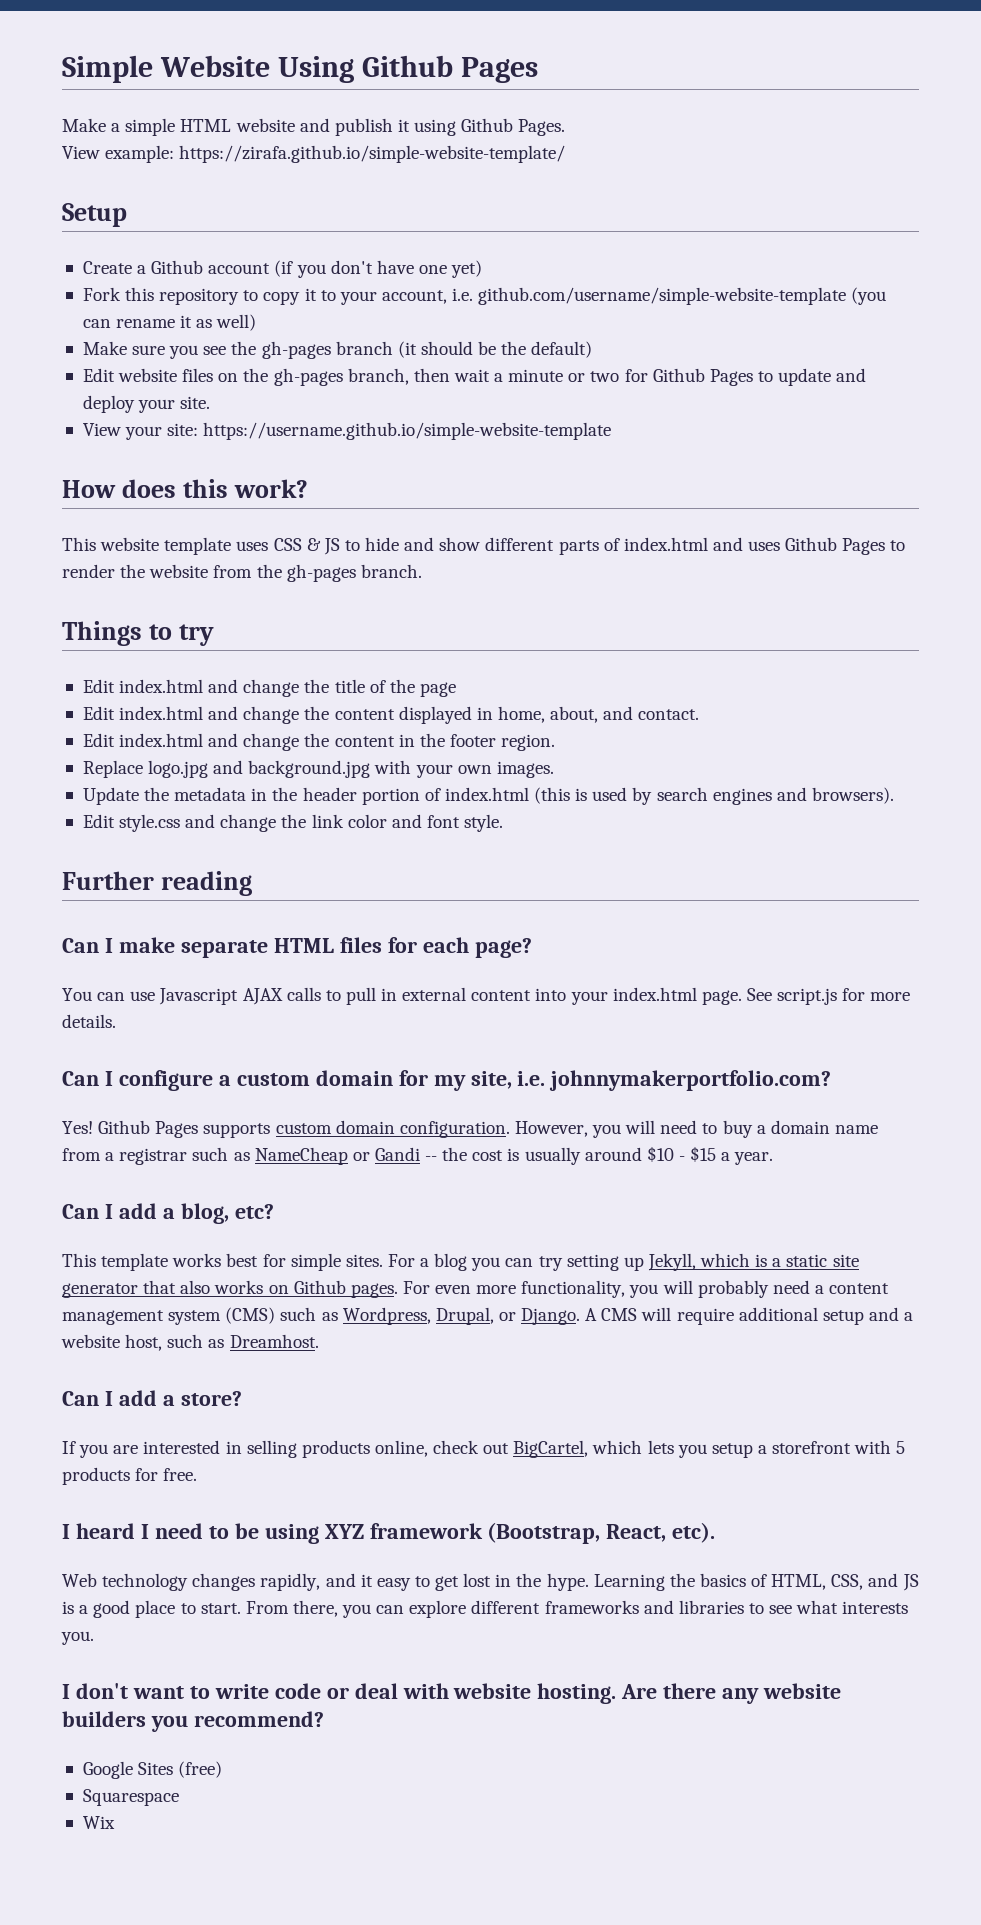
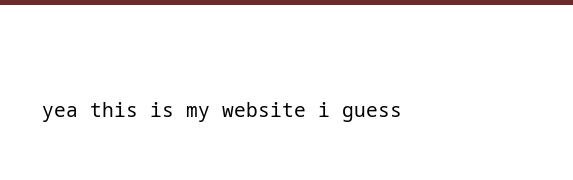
[62,55,538,83] [62,118,566,136] [62,145,566,163] [62,203,127,227] [82,260,483,278] [82,287,887,305] [82,314,257,331] [82,341,593,359] [82,368,867,386] [82,395,211,413] [82,422,612,440] [62,479,308,498] [62,537,906,555] [62,564,422,582] [62,621,214,646] [82,679,456,697] [82,706,700,724] [82,733,556,751] [82,760,554,778] [82,787,894,805] [82,814,504,832] [62,871,252,896] [62,937,532,958] [62,987,911,1005] [62,1014,116,1028] [62,1070,832,1091] [62,1120,878,1138] [62,1146,774,1165] [62,1203,274,1224] [62,1253,859,1271] [62,1280,890,1298] [62,1307,914,1325] [61,1334,319,1351] [62,1390,242,1406] [62,1440,906,1458] [62,1467,198,1485] [62,1522,716,1544] [62,1573,919,1591] [62,1600,909,1618] [61,1631,94,1645] [62,1683,842,1704] [62,1711,324,1732] [82,1761,223,1779] [82,1789,179,1806] [82,1816,115,1829] Simple Website Using Github Pages // Make a simple HTML website and publish it using Github Pages. // View example: https://zirafa.github.io/simple-website-template/ // Setup // Create a Github account (if you don't have one yet) // Fork this repository to copy it to your account, i.e. github.com/username/simple-website-template (you can rename it as well) // Make sure you see the gh-pages branch (it should be the default) // Edit website files on the gh-pages branch, then wait a minute or two for Github Pages to update and deploy your site. // View your site: https://username.github.io/simple-website-template // How does this work? // This website template uses CSS & JS to hide and show different parts of index.html and uses Github Pages to render the website from the gh-pages branch. // Things to try // Edit index.html and change the title of the page // Edit index.html and change the content displayed in home, about, and contact. // Edit index.html and change the content in the footer region. // Replace logo.jpg and background.jpg with your own images. // Update the metadata in the header portion of index.html (this is used by search engines and browsers). // Edit style.css and change the link color and font style. // Further reading // Can I make separate HTML files for each page? // You can use Javascript AJAX calls to pull in external content into your index.html page. See script.js for more details. // Can I configure a custom domain for my site, i.e. johnnymakerportfolio.com? // Yes! Github Pages supports custom domain configuration. However, you will need to buy a domain name from a registrar such as NameCheap or Gandi -- the cost is usually around $10 - $15 a year. // Can I add a blog, etc? // This template works best for simple sites. For a blog you can try setting up Jekyll, which is a static site generator that also works on Github pages. For even more functionality, you will probably need a content management system (CMS) such as Wordpress, Drupal, or Django. A CMS will require additional setup and a website host, such as Dreamhost. // Can I add a store? // If you are interested in selling products online, check out BigCartel, which lets you setup a storefront with 5 products for free. // I heard I need to be using XYZ framework (Bootstrap, React, etc). // Web technology changes rapidly, and it easy to get lost in the hype. Learning the basics of HTML, CSS, and JS is a good place to start. From there, you can explore different frameworks and libraries to see what interests you. // I don't want to write code or deal with website hosting. Are there any website builders you recommend? // Google Sites (free) // Squarespace // Wix -> [42,102,402,122] yea this is my website i guess

